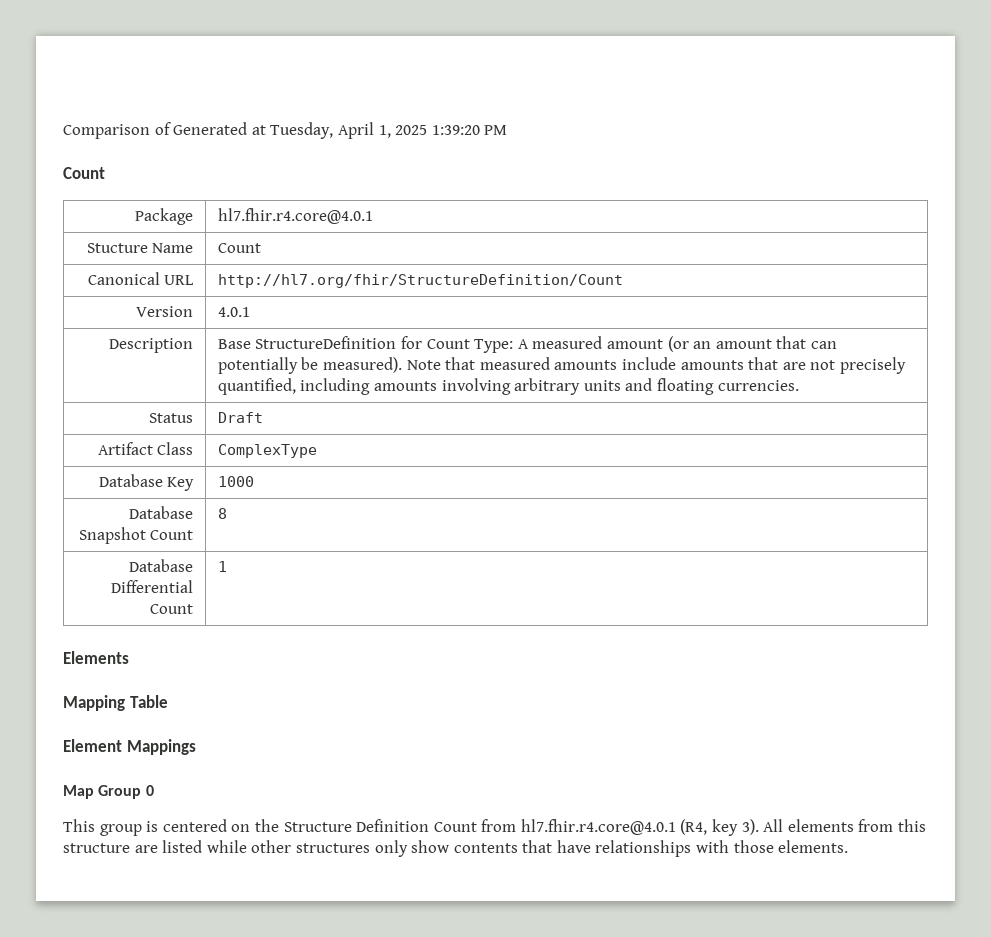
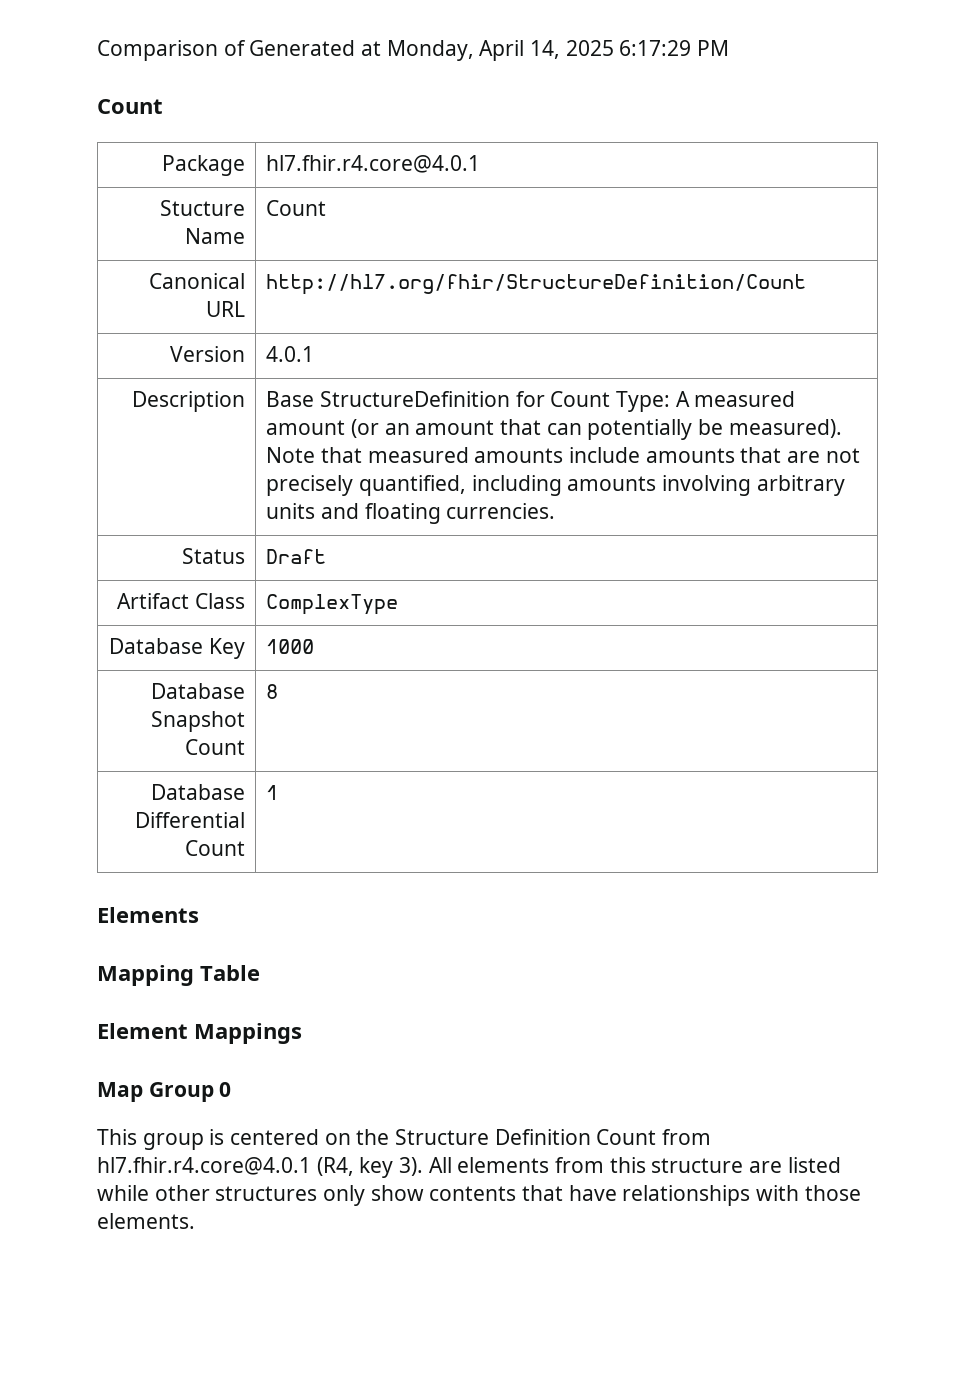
[270,122,480,139] Tuesday, April 1, 2025 1:39:20 -> [386,40,692,61] Monday, April 14, 2025 6:17:29

